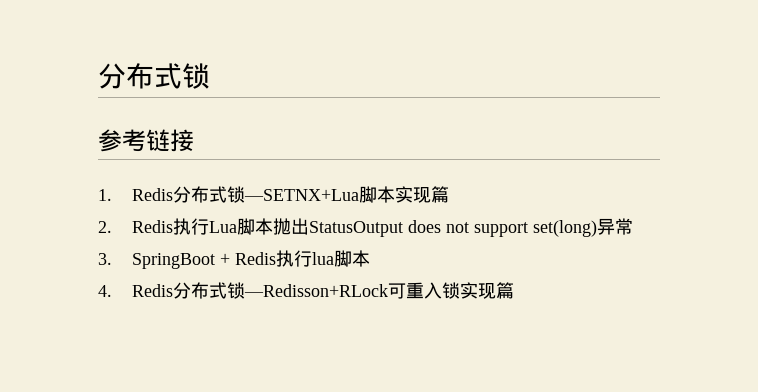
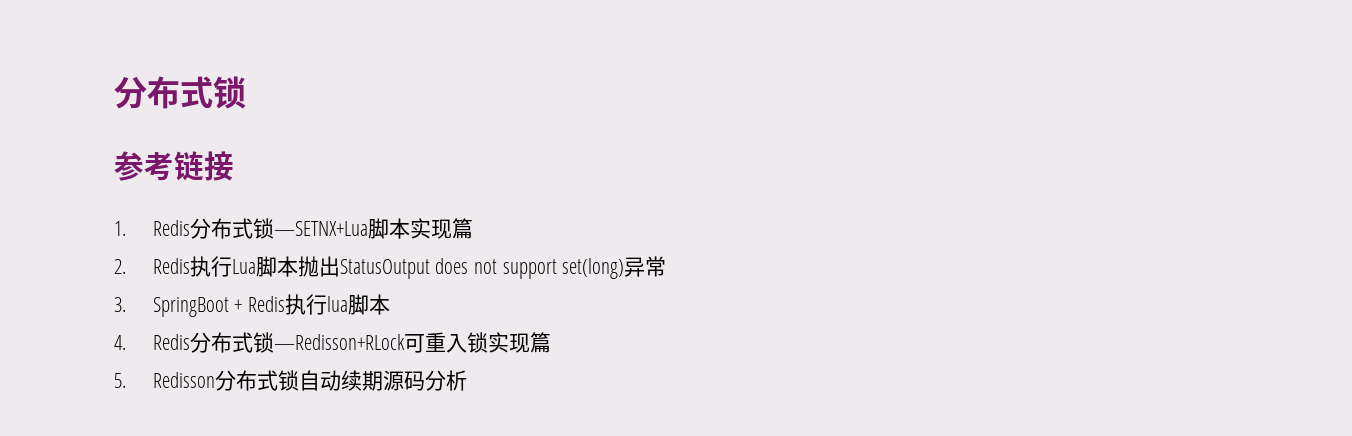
(514, 290) none -> [114,370,467,391] // 5. Redisson分布式锁自动续期源码分析

